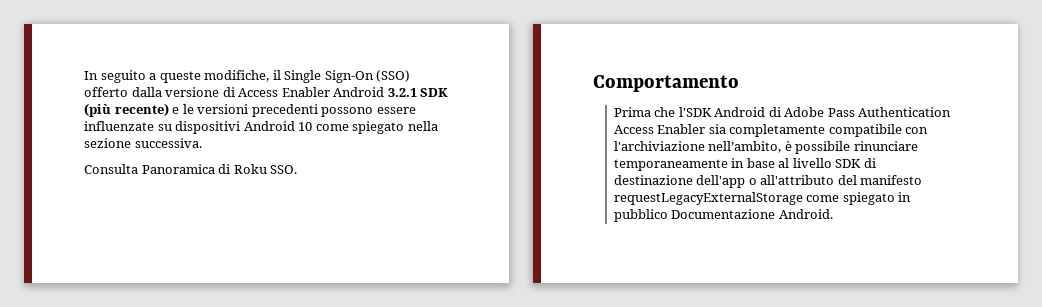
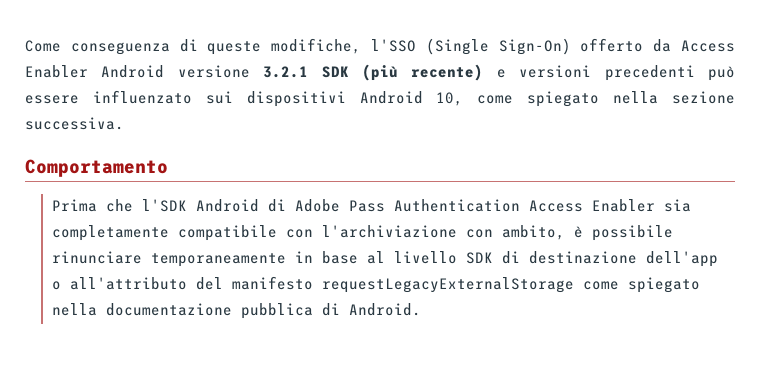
[84,70,411,83] [84,87,235,97] In seguito a queste modifiche, il Single Sign-On (SSO) offerto dalla versione di -> [25,38,672,55] Come conseguenza di queste modifiche, l'SSO (Single Sign-On) offerto da
(385, 92) none -> [177,65,250,78] versione
[182,104,194,114] le -> (506, 73) none
[321,107,416,117] [84,121,172,131] possono essere influenzate su -> [707,66,735,81] [25,90,233,104] può essere influenzato sui
[298,122,313,131] 10 -> [436,92,464,106] 10,
[84,164,298,174] // Consulta Panoramica di Roku SSO. -> (124, 123) none
[708,141,782,153] nell’ambito, -> [465,225,565,240] con ambito,
[898,192,912,202] [613,209,776,222] in pubblico Documentazione -> [51,303,340,319] nella documentazione pubblica di

